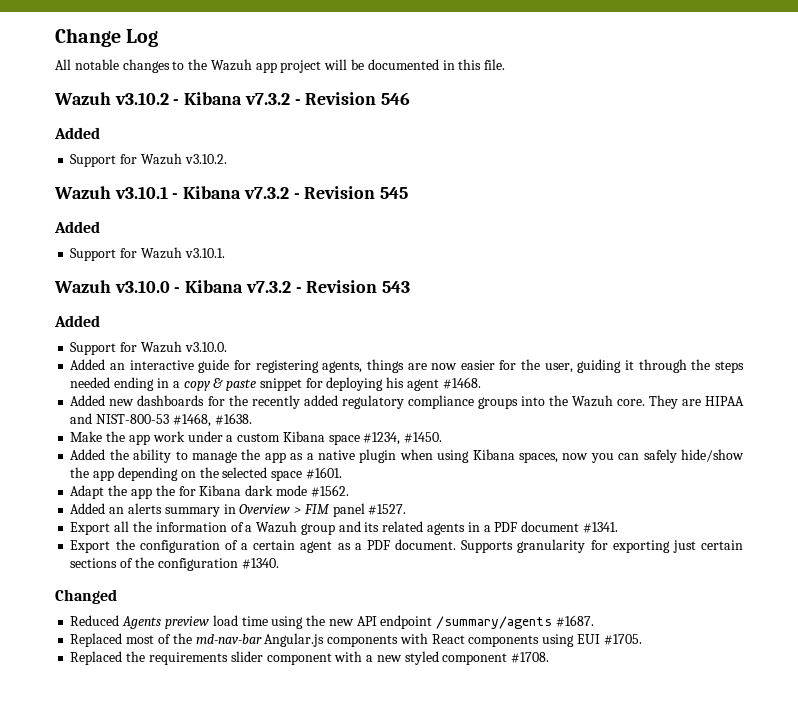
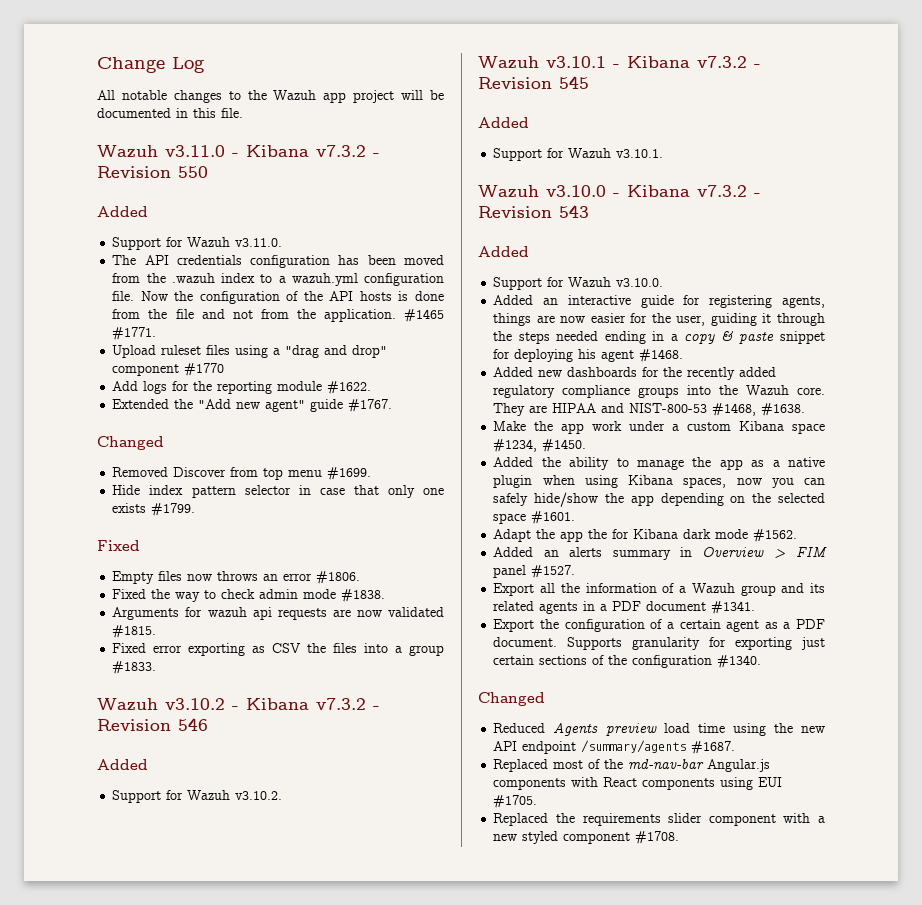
(506, 64) none -> [97,145,380,158] [97,166,208,178] [97,206,148,217] [112,237,283,250] [112,255,444,268] [112,273,445,286] [112,291,445,304] [112,309,444,322] [112,327,157,340] [112,345,388,358] [112,363,225,376] [112,381,372,394] [112,399,393,412] [97,436,164,450] [112,467,372,480] [112,485,444,498] [112,503,196,516] [97,540,140,551] [112,571,361,584] [112,589,386,602] [112,607,444,620] [112,625,157,638] [112,643,445,656] [112,661,157,674] // Wazuh v3.11.0 - Kibana v7.3.2 - Revision 550 // Added // Support for Wazuh v3.11.0. // The API credentials configuration has been moved from the .wazuh index to a wazuh.yml configuration file. Now the configuration of the API hosts is done from the file and not from the application. #1465 #1771. // Upload ruleset files using a "drag and drop" component #1770 // Add logs for the reporting module #1622. // Extended the "Add new agent" guide #1767. // Changed // Removed Discover from top menu #1699. // Hide index pattern selector in case that only one exists #1799. // Fixed // Empty files now throws an error #1806. // Fixed the way to check admin mode #1838. // Arguments for wazuh api requests are now validated #1815. // Fixed error exporting as CSV the files into a group #1833.

